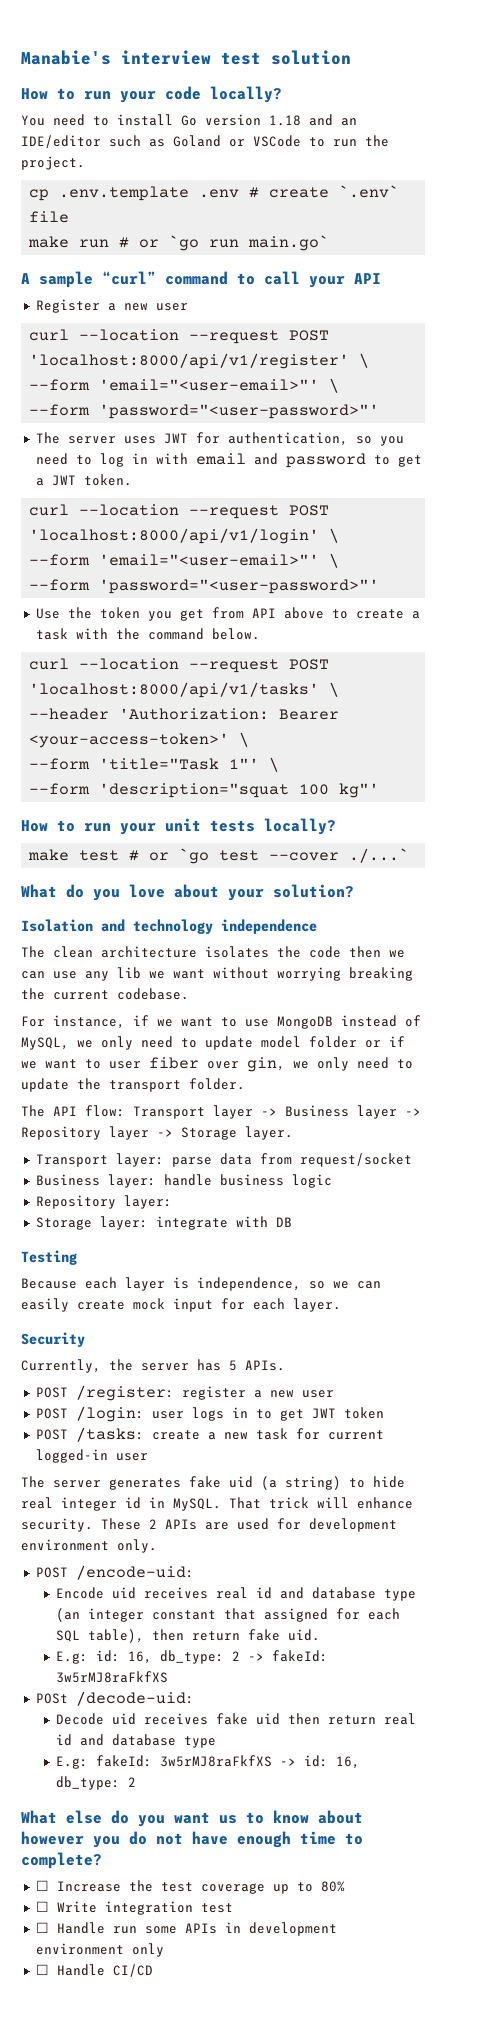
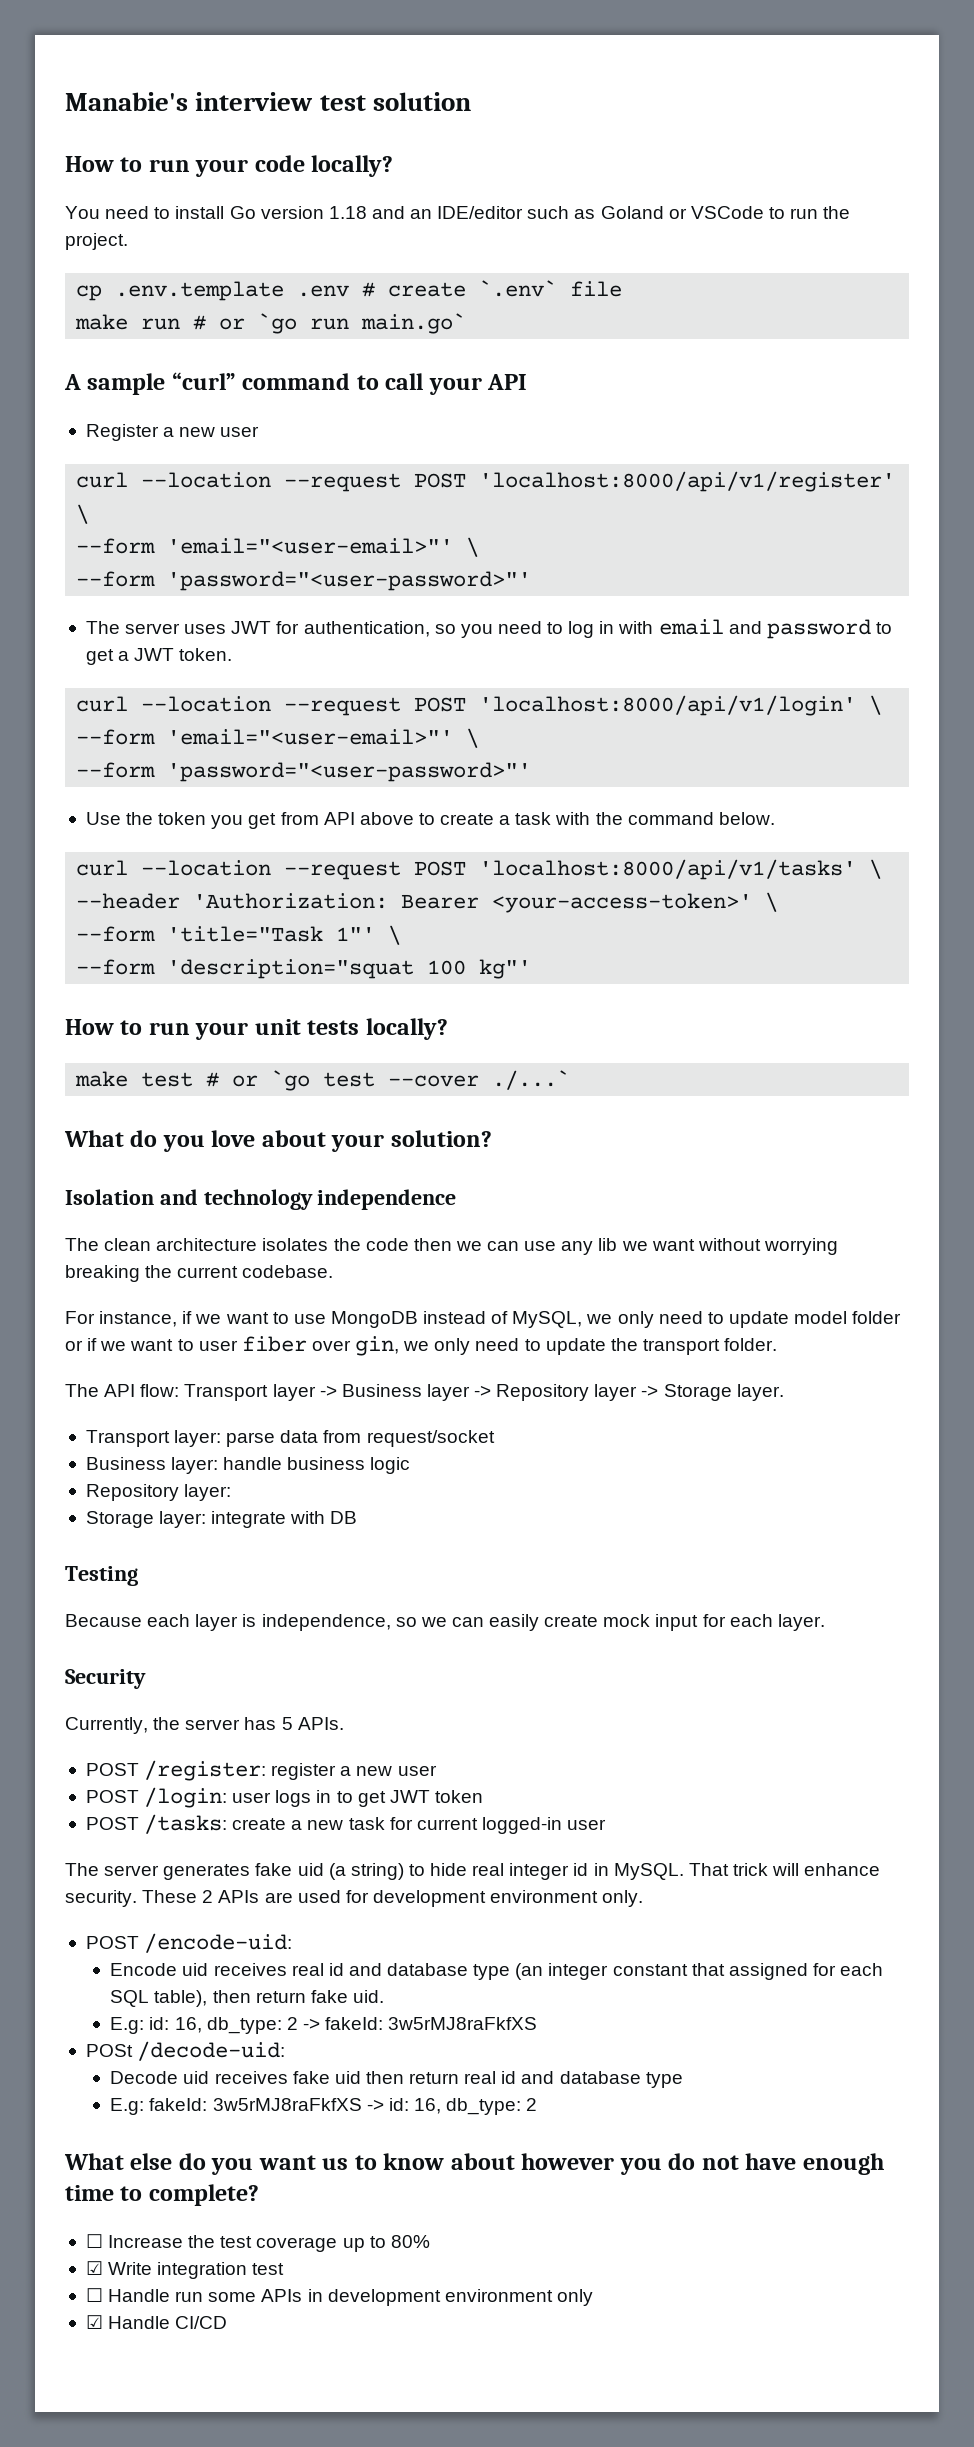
[35,1901,49,1912] ☐ -> [85,2261,103,2275] ☑
[35,1964,49,1975] ☐ -> [85,2315,103,2329] ☑

